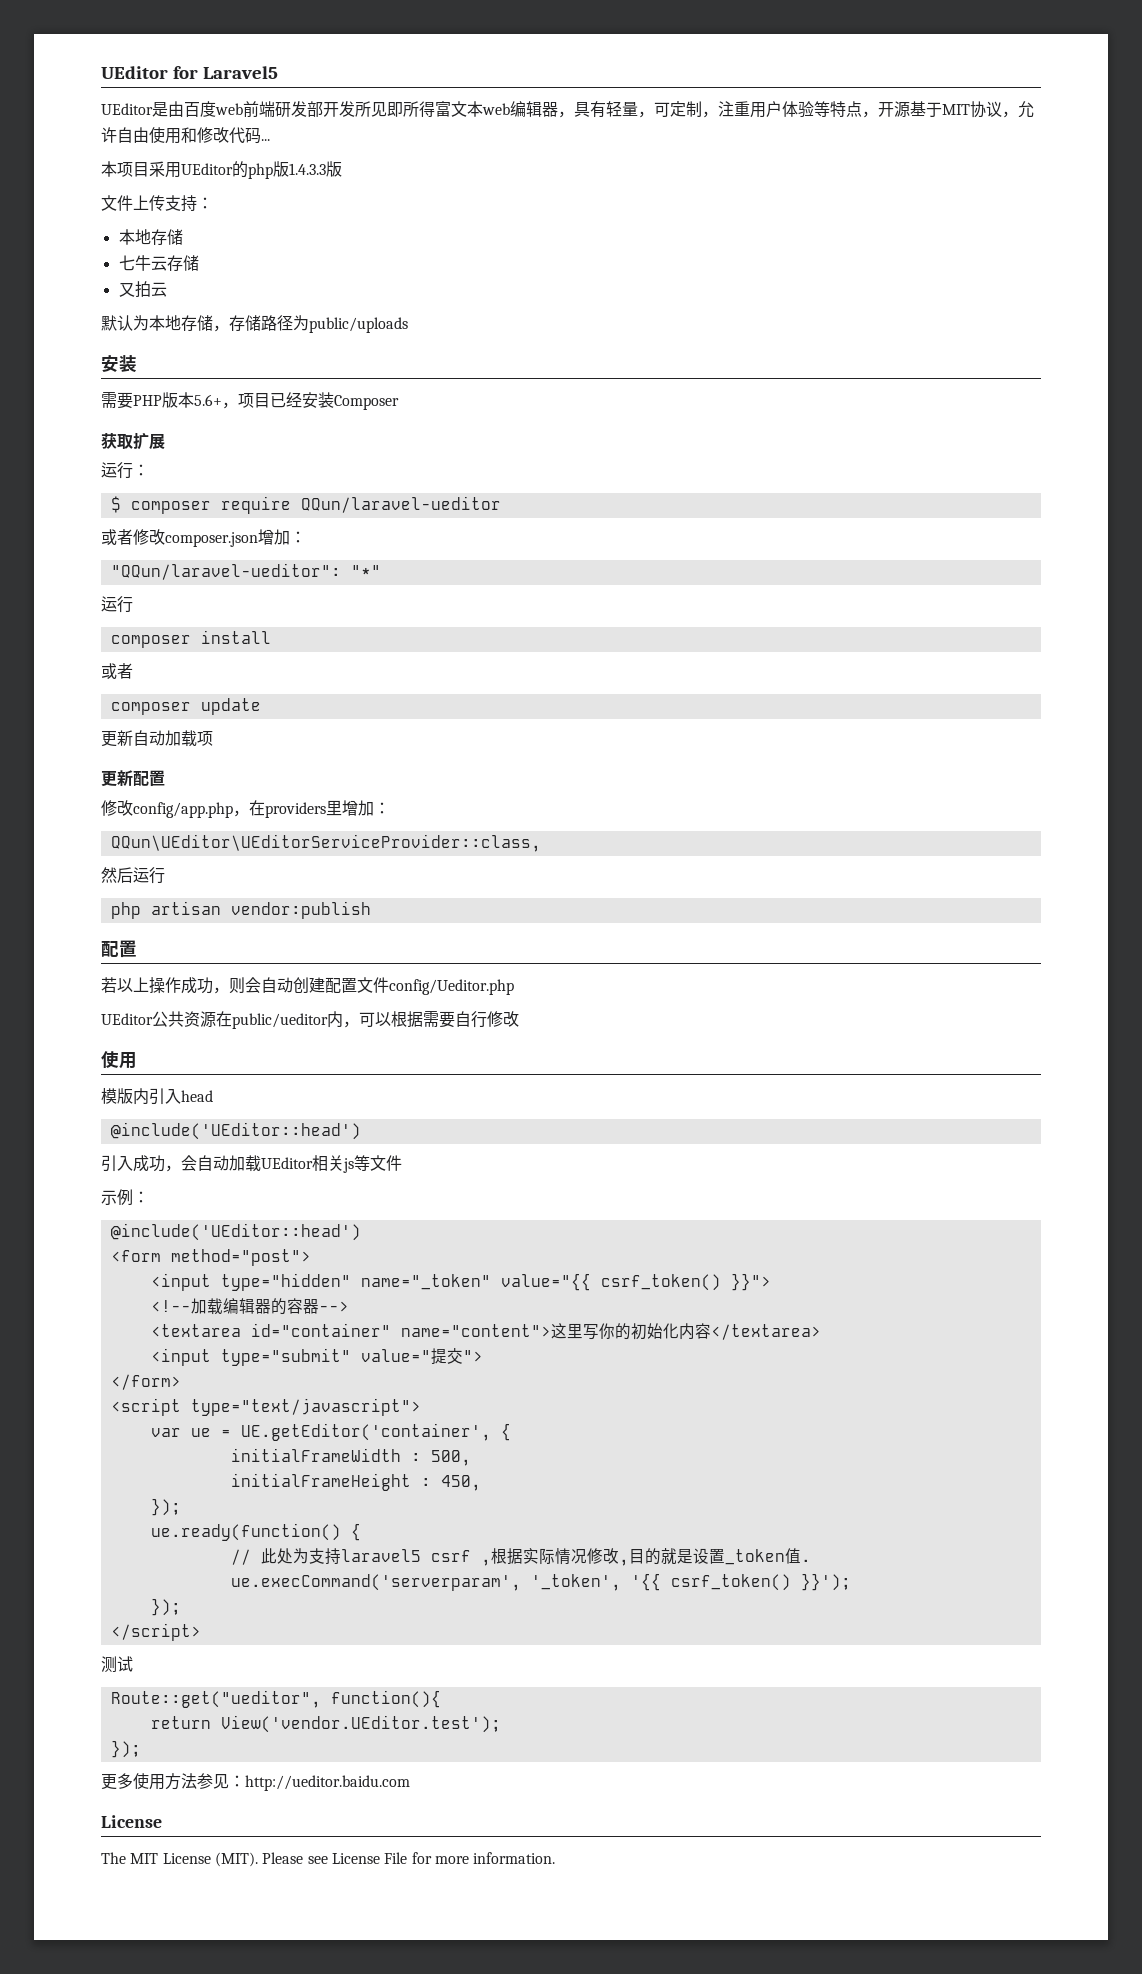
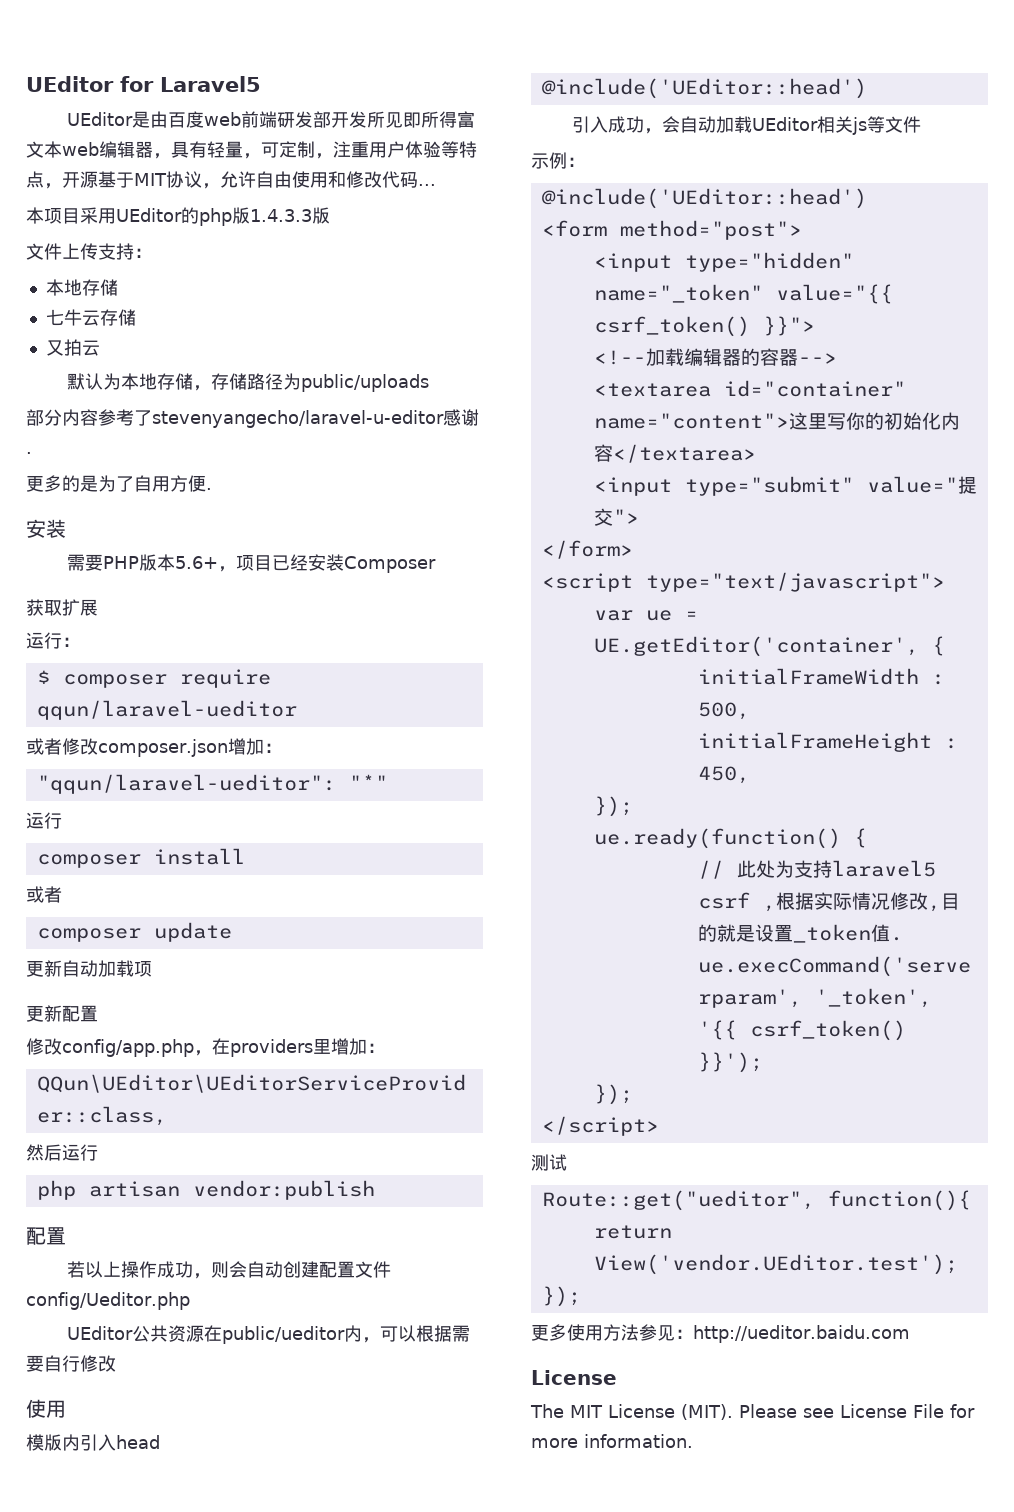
(408, 325) none -> [26,409,479,428] [26,452,32,454] [26,475,212,492] // 部分内容参考了stevenyangecho/laravel-u-editor感谢. // 更多的是为了自用方便.
[300,496,501,513] QQun/laravel-ueditor -> [36,700,297,720] qqun/laravel-ueditor
[110,563,341,580] "QQun/laravel-ueditor": -> [36,774,336,794] "qqun/laravel-ueditor":

